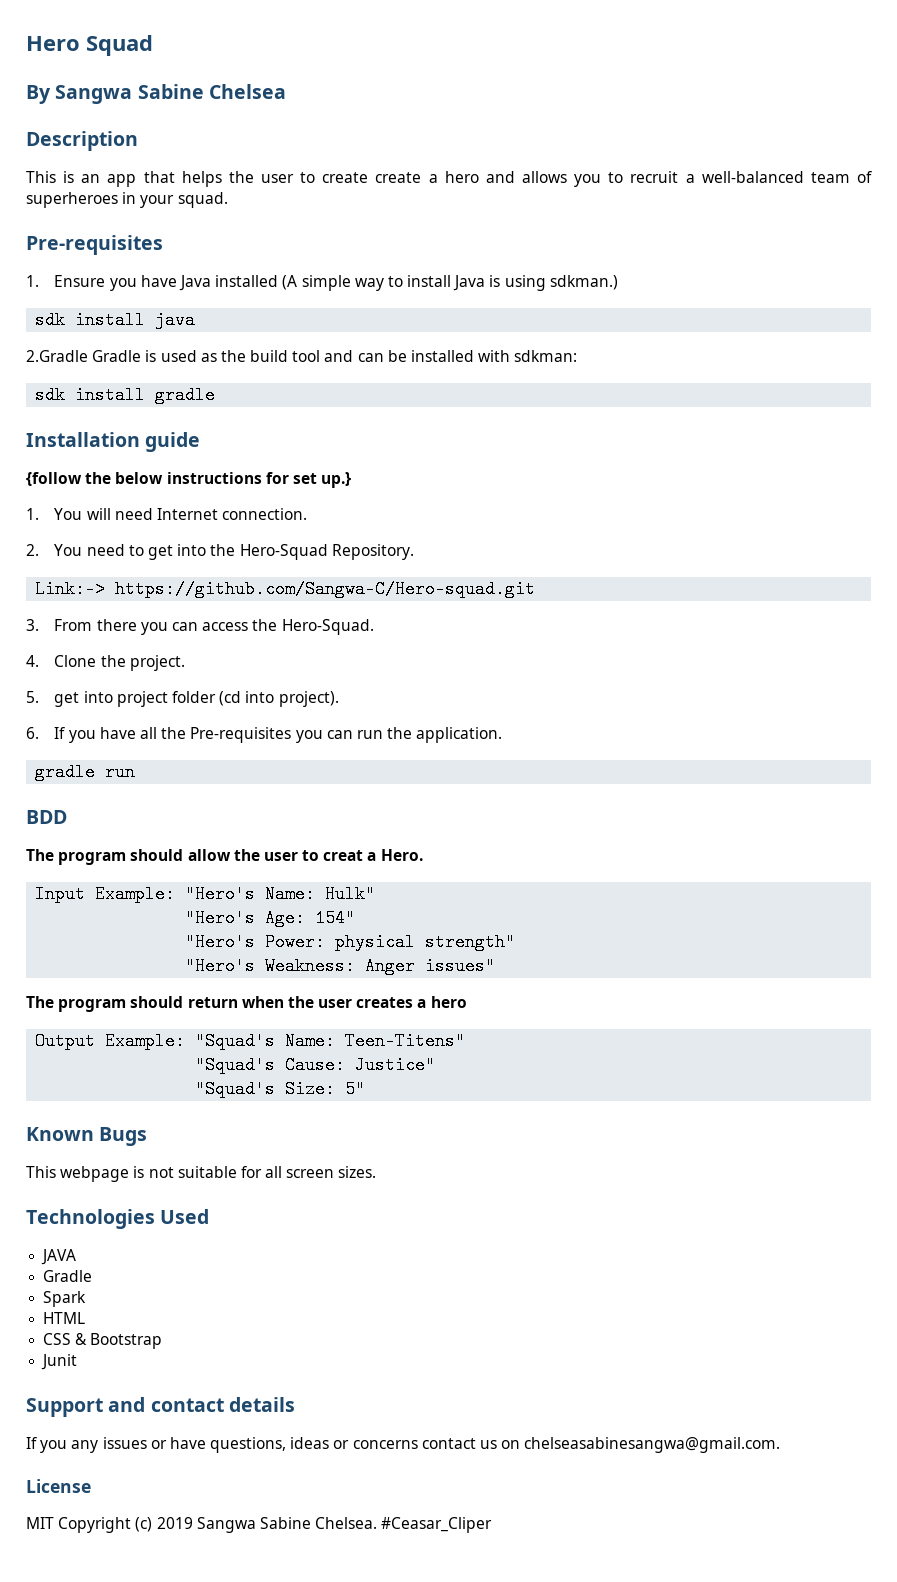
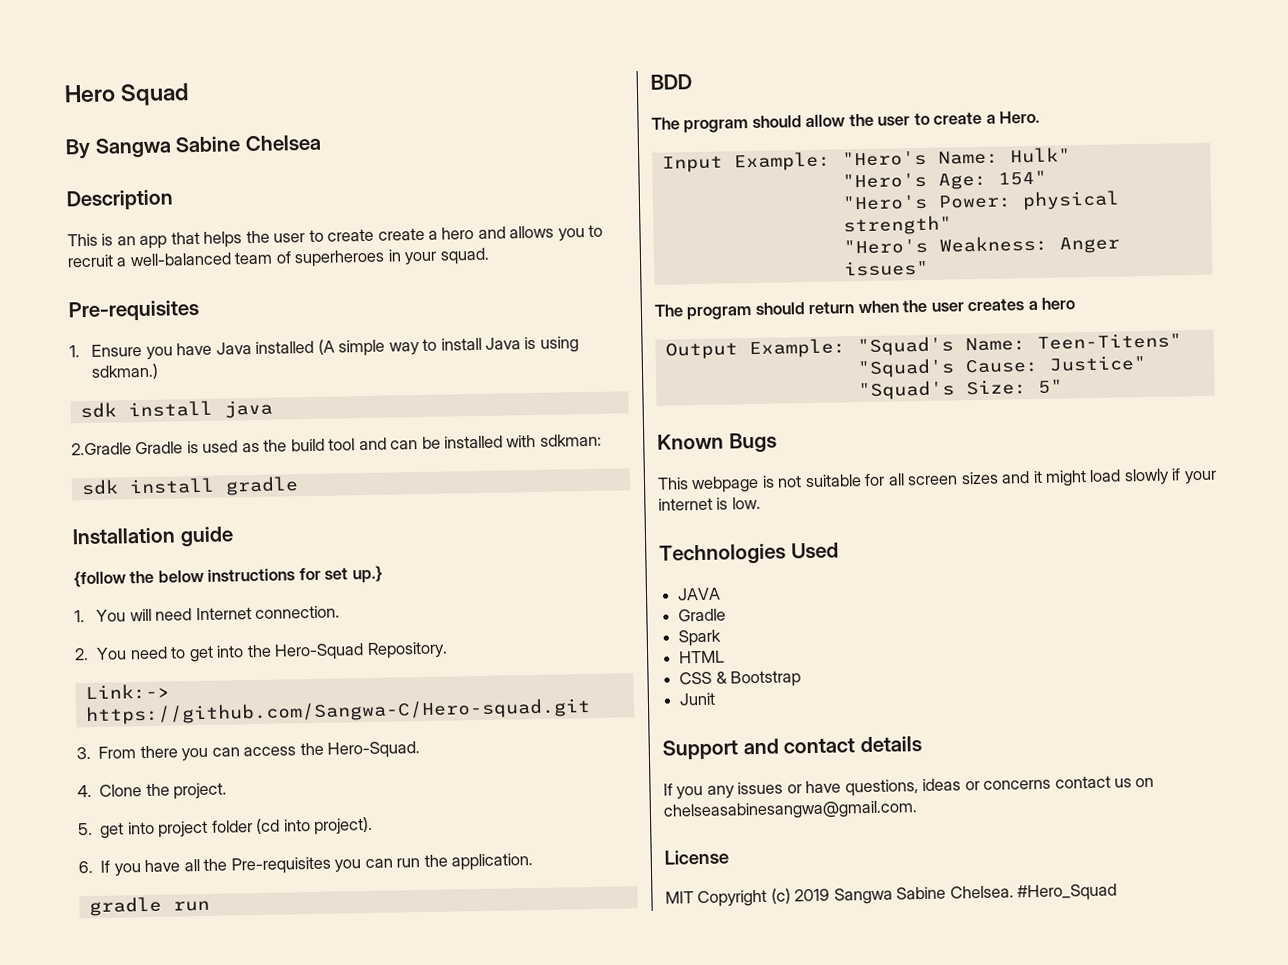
[323,850,364,861] creat -> [933,111,983,125] create
[338,1166,377,1178] sizes. -> [960,468,1217,487] [658,496,761,511] sizes and it might load slowly if your internet is low.
[381,1517,493,1533] #Ceasar_Cliper -> [1017,883,1118,902] #Hero_Squad

